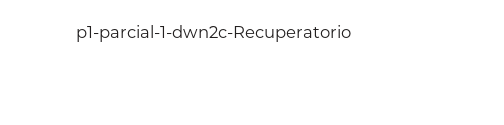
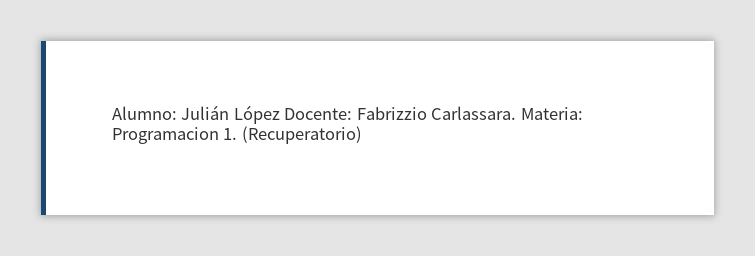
[76,25,351,42] p1-parcial-1-dwn2c-Recuperatorio -> [112,105,583,124] [112,126,362,144] Alumno: Julián López Docente: Fabrizzio Carlassara. Materia: Programacion 1. (Recuperatorio)

